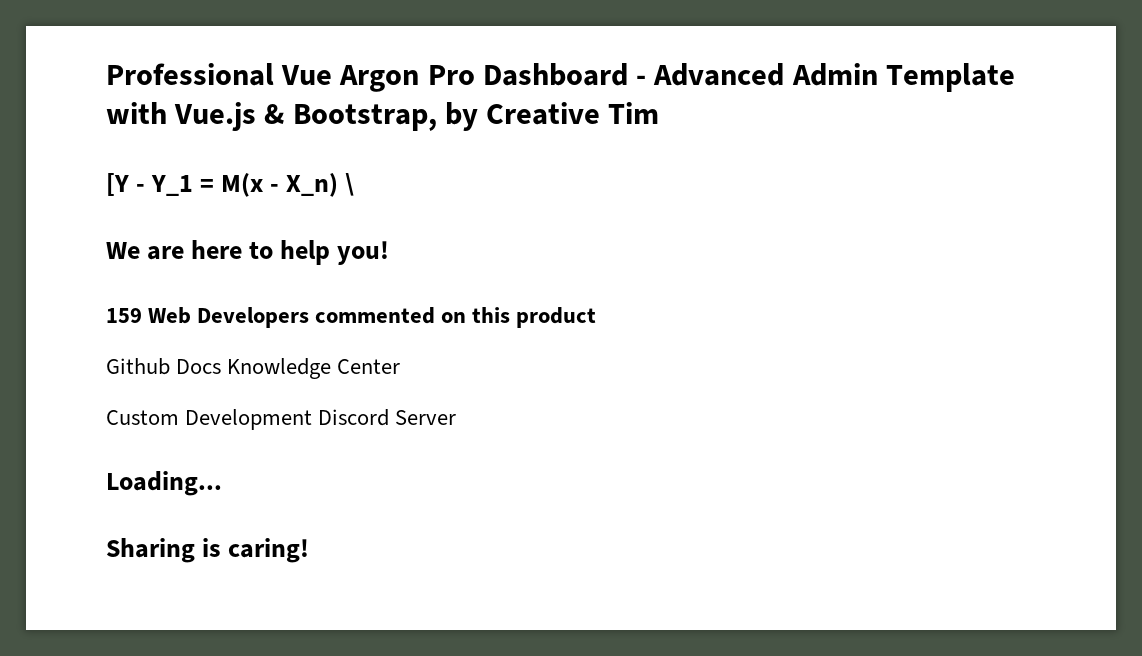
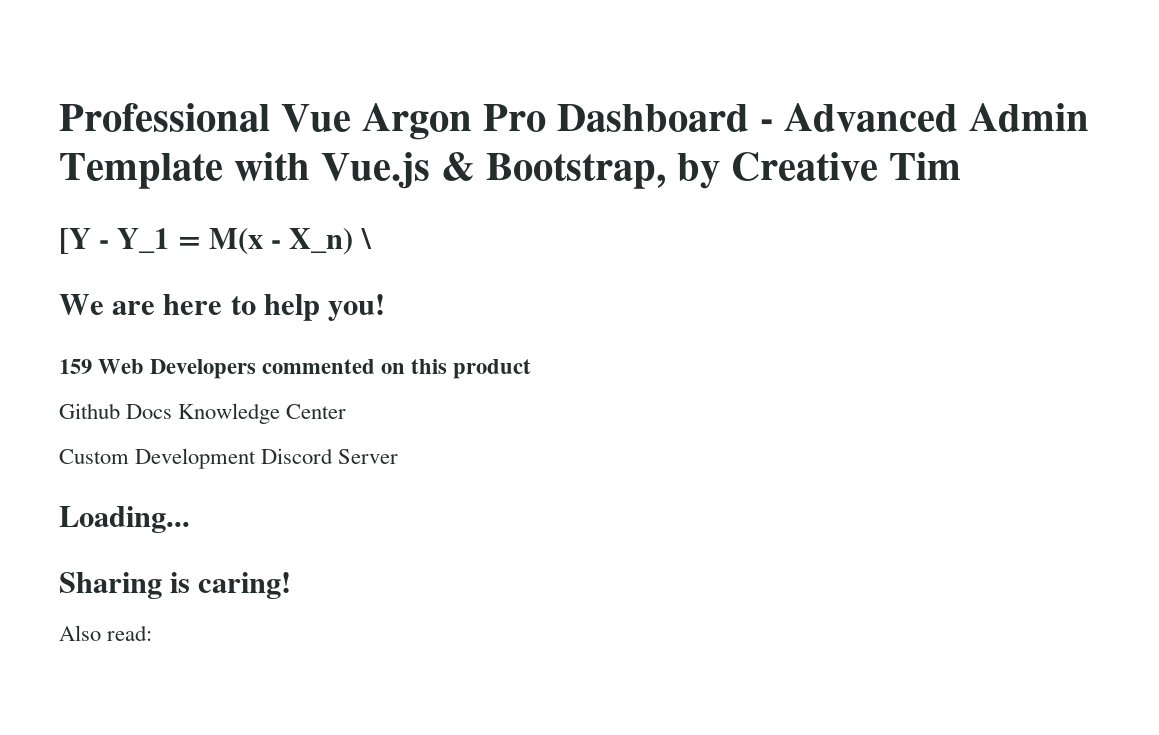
(310, 550) none -> [59,625,153,641] // Also read:

